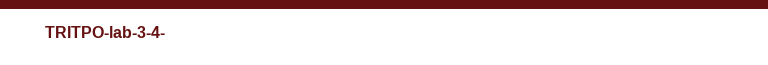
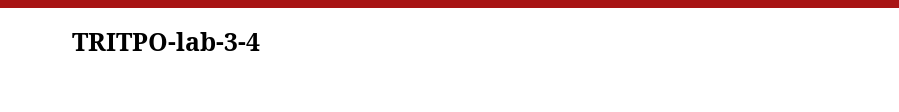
[45,26,165,38] TRITPO-lab-3-4- -> [72,32,260,51] TRITPO-lab-3-4

